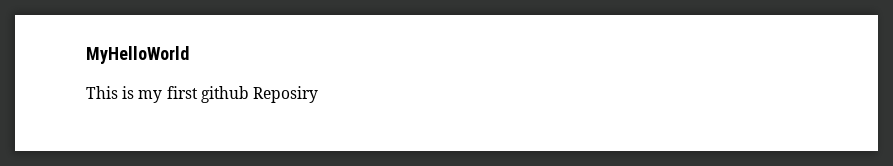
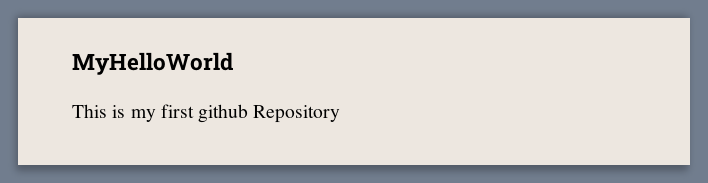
[252,86,318,103] Reposiry -> [253,105,341,123] Repository

